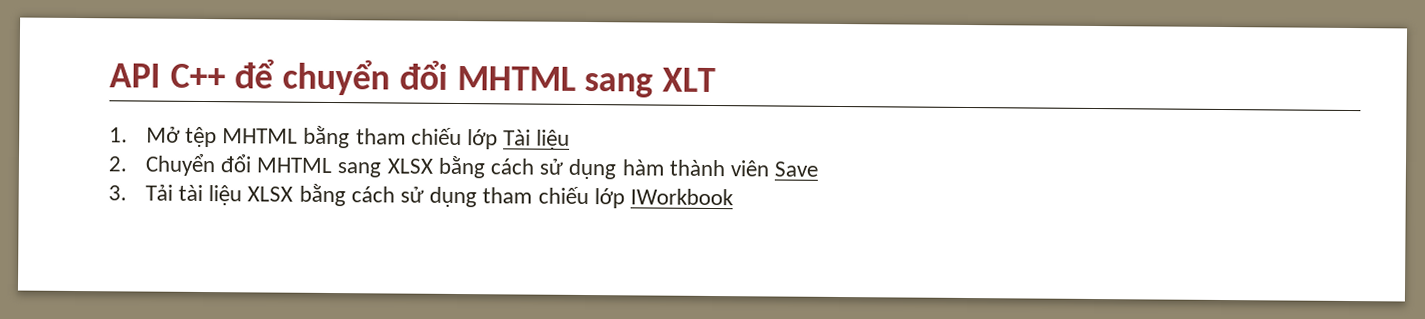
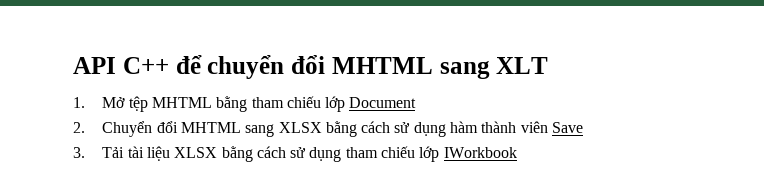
[503,129,571,150] Tài liệu -> [349,97,417,108] Document

